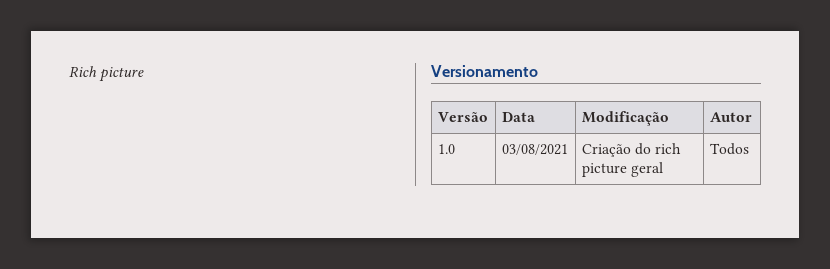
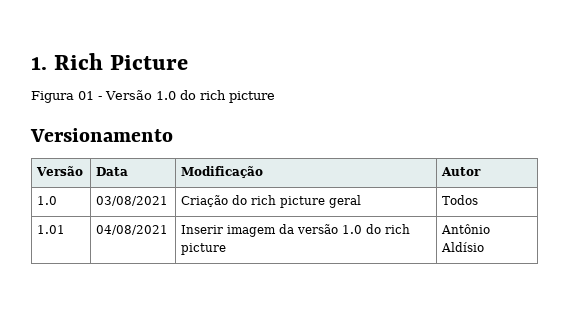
[69,66,97,77] Rich -> [31,53,189,70] [31,90,226,103] 1. Rich Picture // Figura 01 - Versão 1.0 do rich
(749, 149) none -> [37,225,66,234] [96,225,169,235] [181,224,411,237] [181,243,227,255] [441,224,491,234] [441,242,485,252] // 1.01 | 04/08/2021 | Inserir imagem da versão 1.0 do rich picture | Antônio Aldísio

